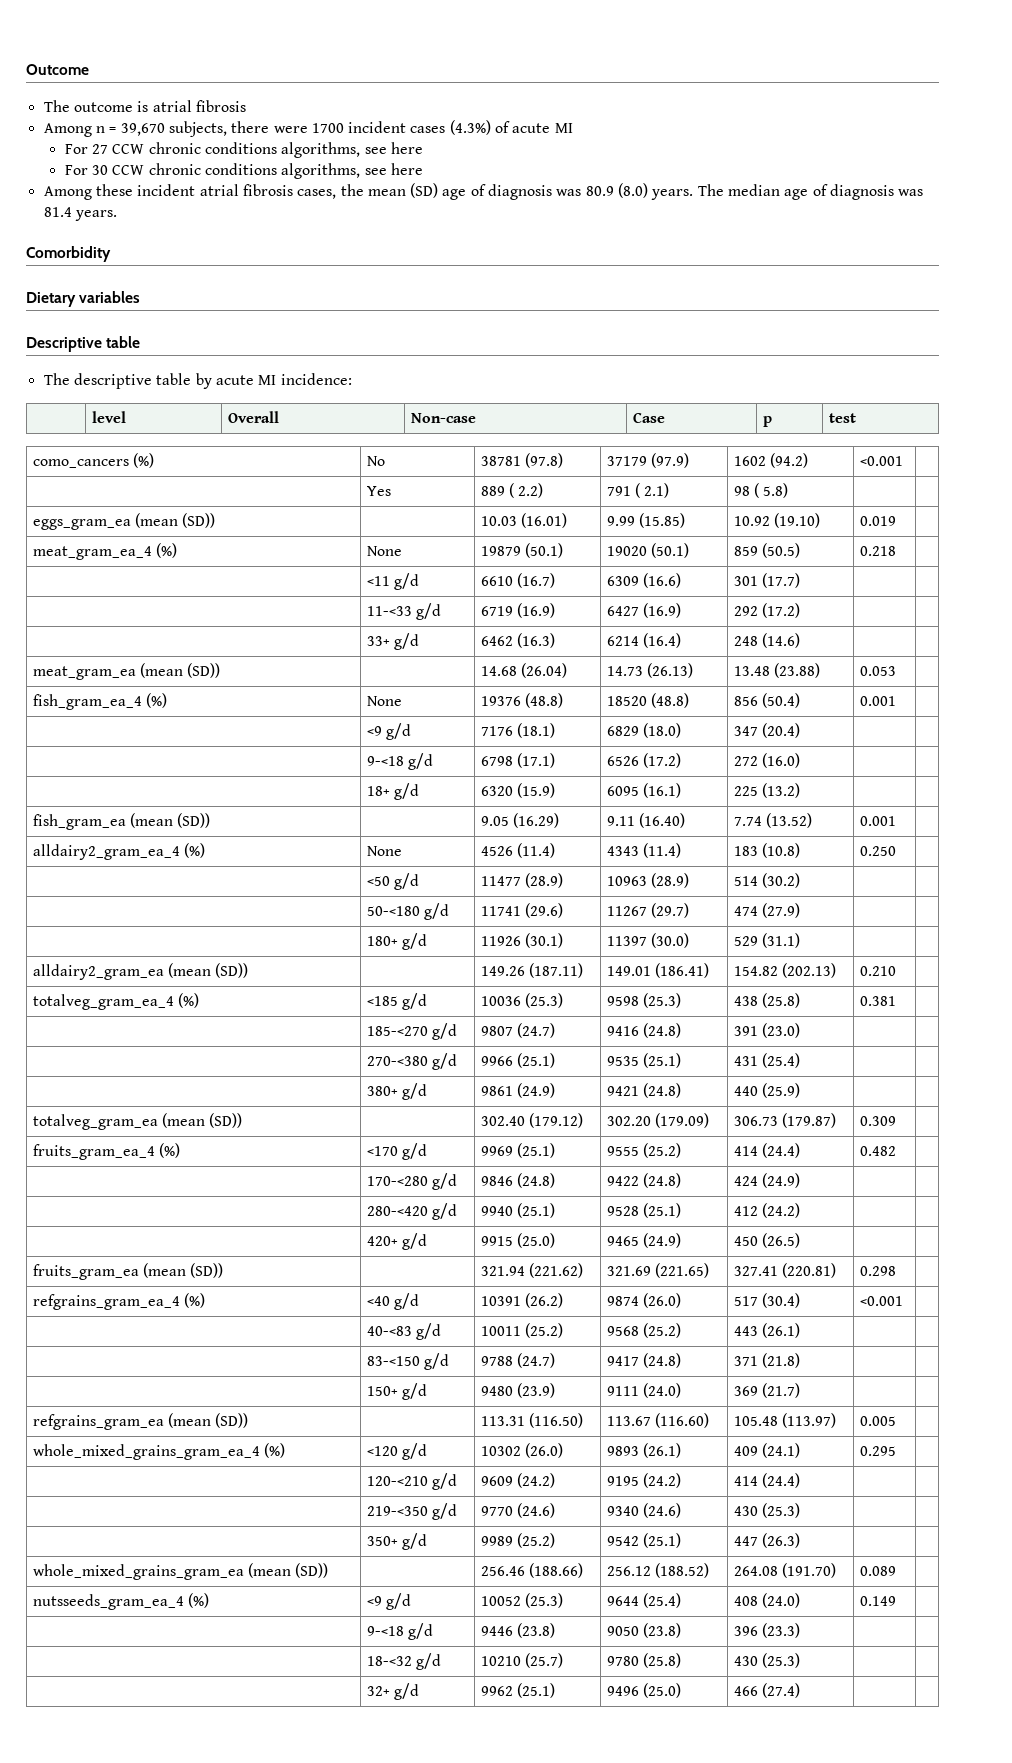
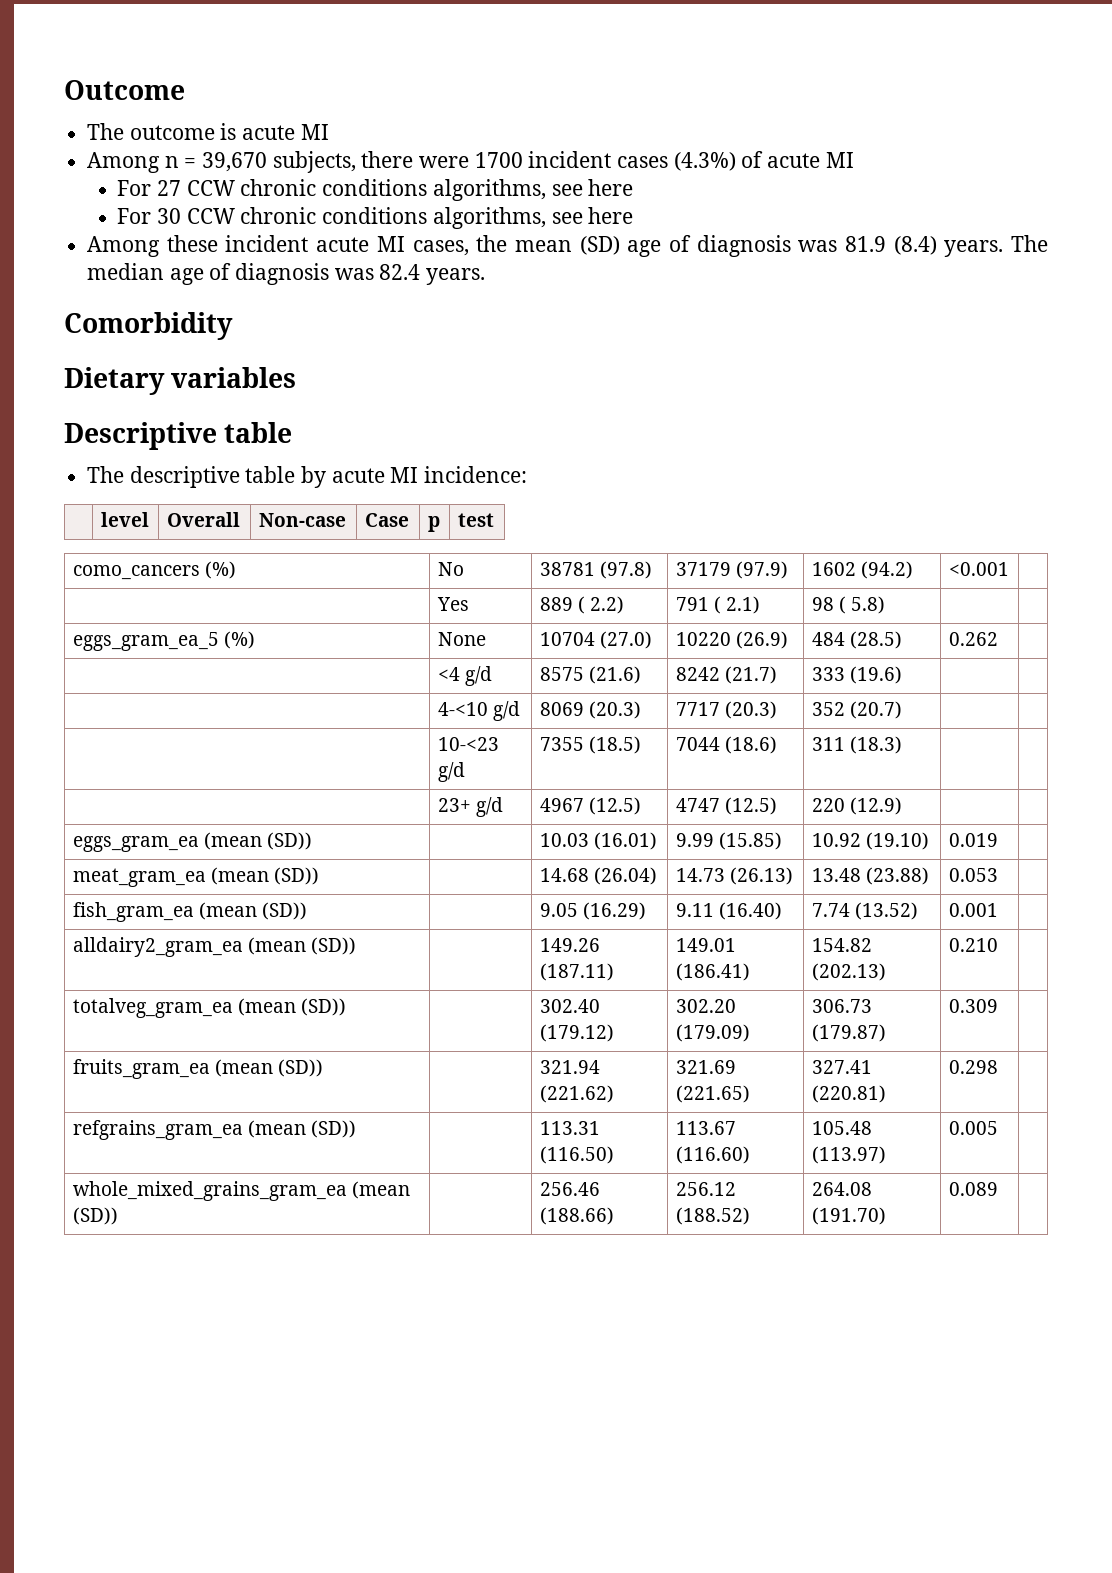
[152,100,246,112] atrial fibrosis -> [242,124,329,140] acute MI
[199,184,293,196] atrial fibrosis -> [316,236,405,252] acute MI
[585,183,649,198] 80.9 (8.0) -> [844,236,937,255] 81.9 (8.4)
[43,207,72,217] 81.4 -> [379,264,421,280] 82.4
(789, 490) none -> [72,631,256,651] [437,632,486,646] [539,631,653,649] [675,631,789,649] [811,631,903,649] [948,632,998,646] [437,666,493,686] [539,666,642,684] [675,666,778,684] [811,666,903,684] [437,701,521,721] [539,701,642,719] [675,701,778,719] [811,701,903,719] [437,737,499,751] [437,762,465,782] [539,736,642,754] [675,736,778,754] [811,736,903,754] [437,797,504,817] [539,797,642,815] [675,797,778,815] [811,797,903,815] // eggs_gram_ea_5 (%) | None | 10704 (27.0) | 10220 (26.9) | 484 (28.5) | 0.262 | // | <4 g/d | 8575 (21.6) | 8242 (21.7) | 333 (19.6) | | // | 4-<10 g/d | 8069 (20.3) | 7717 (20.3) | 352 (20.7) | | // | 10-<23 g/d | 7355 (18.5) | 7044 (18.6) | 311 (18.3) | | // | 23+ g/d | 4967 (12.5) | 4747 (12.5) | 220 (12.9) | |
[32,543,177,560] [366,546,402,556] [480,543,563,558] [606,543,689,558] [733,543,800,558] [859,546,896,556] [366,573,419,590] [480,573,555,588] [606,573,681,588] [733,573,800,588] [366,603,441,620] [480,603,555,618] [606,603,681,618] [733,603,800,618] [366,633,419,650] [480,633,555,648] [606,633,681,648] [733,633,800,648] // meat_gram_ea_4 (%) | None | 19879 (50.1) | 19020 (50.1) | 859 (50.5) | 0.218 | // | <11 g/d | 6610 (16.7) | 6309 (16.6) | 301 (17.7) | | // | 11-<33 g/d | 6719 (16.9) | 6427 (16.9) | 292 (17.2) | | // | 33+ g/d | 6462 (16.3) | 6214 (16.4) | 248 (14.6) | | -> (998, 840) none
[32,693,167,710] [366,696,402,706] [480,693,563,708] [606,693,689,708] [733,693,800,708] [859,696,896,706] [366,723,411,740] [480,723,555,738] [606,723,681,738] [733,723,800,738] [366,753,433,770] [480,753,555,768] [606,753,681,768] [733,753,800,768] [366,783,419,800] [480,783,555,798] [606,783,681,798] [733,783,800,798] // fish_gram_ea_4 (%) | None | 19376 (48.8) | 18520 (48.8) | 856 (50.4) | 0.001 | // | <9 g/d | 7176 (18.1) | 6829 (18.0) | 347 (20.4) | | // | 9-<18 g/d | 6798 (17.1) | 6526 (17.2) | 272 (16.0) | | // | 18+ g/d | 6320 (15.9) | 6095 (16.1) | 225 (13.2) | | -> (998, 875) none
[32,843,205,860] [366,846,402,856] [480,843,555,858] [606,843,681,858] [733,843,800,858] [859,846,896,856] [366,873,419,890] [480,873,563,888] [606,873,689,888] [733,873,800,888] [366,903,449,920] [480,903,563,918] [606,903,689,918] [733,903,800,918] [366,933,427,950] [480,933,563,948] [606,933,689,948] [733,933,800,948] // alldairy2_gram_ea_4 (%) | None | 4526 (11.4) | 4343 (11.4) | 183 (10.8) | 0.250 | // | <50 g/d | 11477 (28.9) | 10963 (28.9) | 514 (30.2) | | // | 50-<180 g/d | 11741 (29.6) | 11267 (29.7) | 474 (27.9) | | // | 180+ g/d | 11926 (30.1) | 11397 (30.0) | 529 (31.1) | | -> (998, 910) none
[32,993,199,1010] [366,993,427,1010] [480,993,563,1008] [606,993,681,1008] [733,993,800,1008] [859,996,896,1006] [366,1023,457,1040] [480,1023,555,1038] [606,1023,681,1038] [733,1023,800,1038] [366,1053,457,1070] [480,1053,555,1068] [606,1053,681,1068] [733,1053,800,1068] [366,1083,427,1100] [480,1083,555,1098] [606,1083,681,1098] [733,1083,800,1098] // totalveg_gram_ea_4 (%) | <185 g/d | 10036 (25.3) | 9598 (25.3) | 438 (25.8) | 0.381 | // | 185-<270 g/d | 9807 (24.7) | 9416 (24.8) | 391 (23.0) | | // | 270-<380 g/d | 9966 (25.1) | 9535 (25.1) | 431 (25.4) | | // | 380+ g/d | 9861 (24.9) | 9421 (24.8) | 440 (25.9) | | -> (998, 945) none
[32,1143,180,1160] [366,1143,427,1160] [480,1143,555,1158] [606,1143,681,1158] [733,1143,800,1158] [859,1146,896,1156] [366,1173,457,1190] [480,1173,555,1188] [606,1173,681,1188] [733,1173,800,1188] [366,1203,457,1220] [480,1203,555,1218] [606,1203,681,1218] [733,1203,800,1218] [366,1233,427,1250] [480,1233,555,1248] [606,1233,681,1248] [733,1233,800,1248] // fruits_gram_ea_4 (%) | <170 g/d | 9969 (25.1) | 9555 (25.2) | 414 (24.4) | 0.482 | // | 170-<280 g/d | 9846 (24.8) | 9422 (24.8) | 424 (24.9) | | // | 280-<420 g/d | 9940 (25.1) | 9528 (25.1) | 412 (24.2) | | // | 420+ g/d | 9915 (25.0) | 9465 (24.9) | 450 (26.5) | | -> (998, 1006) none
[32,1293,205,1310] [366,1293,419,1310] [480,1293,563,1308] [606,1293,681,1308] [733,1293,800,1308] [859,1296,903,1306] [366,1323,441,1340] [480,1323,563,1338] [606,1323,681,1338] [733,1323,800,1338] [366,1353,449,1370] [480,1353,555,1368] [606,1353,681,1368] [733,1353,800,1368] [366,1383,427,1400] [480,1383,555,1398] [606,1383,681,1398] [733,1383,800,1398] // refgrains_gram_ea_4 (%) | <40 g/d | 10391 (26.2) | 9874 (26.0) | 517 (30.4) | <0.001 | // | 40-<83 g/d | 10011 (25.2) | 9568 (25.2) | 443 (26.1) | | // | 83-<150 g/d | 9788 (24.7) | 9417 (24.8) | 371 (21.8) | | // | 150+ g/d | 9480 (23.9) | 9111 (24.0) | 369 (21.7) | | -> (998, 1067) none
[32,1443,285,1460] [366,1443,427,1460] [480,1443,563,1458] [606,1443,681,1458] [733,1443,800,1458] [859,1446,896,1456] [366,1473,457,1490] [480,1473,555,1488] [606,1473,681,1488] [733,1473,800,1488] [366,1503,457,1520] [480,1503,555,1518] [606,1503,681,1518] [733,1503,800,1518] [366,1533,427,1550] [480,1533,555,1548] [606,1533,681,1548] [733,1533,800,1548] // whole_mixed_grains_gram_ea_4 (%) | <120 g/d | 10302 (26.0) | 9893 (26.1) | 409 (24.1) | 0.295 | // | 120-<210 g/d | 9609 (24.2) | 9195 (24.2) | 414 (24.4) | | // | 219-<350 g/d | 9770 (24.6) | 9340 (24.6) | 430 (25.3) | | // | 350+ g/d | 9989 (25.2) | 9542 (25.1) | 447 (26.3) | | -> (998, 1128) none
[32,1593,209,1610] [366,1593,411,1610] [480,1593,563,1608] [606,1593,681,1608] [733,1593,800,1608] [859,1596,896,1606] [366,1623,433,1640] [480,1623,555,1638] [606,1623,681,1638] [733,1623,800,1638] [366,1653,441,1670] [480,1653,563,1668] [606,1653,681,1668] [733,1653,800,1668] [366,1683,419,1700] [480,1683,555,1698] [606,1683,681,1698] [733,1683,800,1698] // nutsseeds_gram_ea_4 (%) | <9 g/d | 10052 (25.3) | 9644 (25.4) | 408 (24.0) | 0.149 | // | 9-<18 g/d | 9446 (23.8) | 9050 (23.8) | 396 (23.3) | | // | 18-<32 g/d | 10210 (25.7) | 9780 (25.8) | 430 (25.3) | | // | 32+ g/d | 9962 (25.1) | 9496 (25.0) | 466 (27.4) | | -> (998, 1189) none

